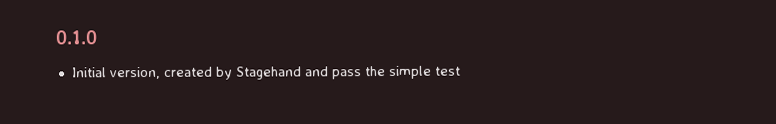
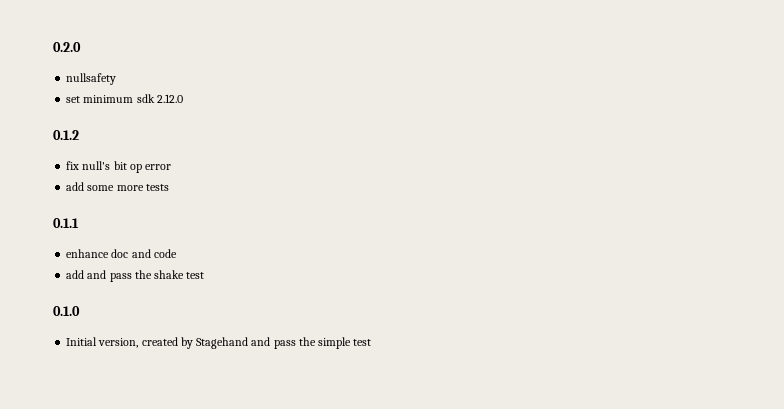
(55, 37) none -> [53,42,81,52] [66,73,117,85] [66,94,183,103] [53,130,79,140] [66,161,172,173] [66,182,169,191] [53,218,79,228] [66,249,177,258] [66,270,205,282] 0.2.0 // nullsafety // set minimum sdk 2.12.0 // 0.1.2 // fix null's bit op error // add some more tests // 0.1.1 // enhance doc and code // add and pass the shake test //

